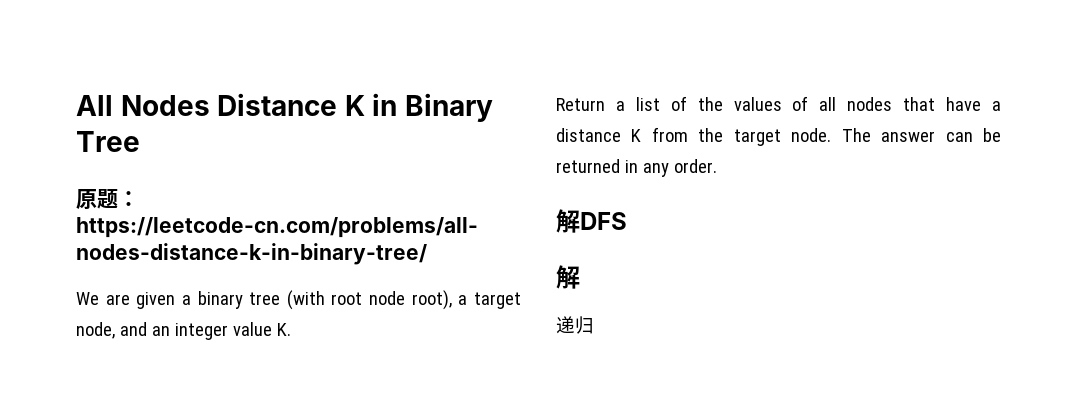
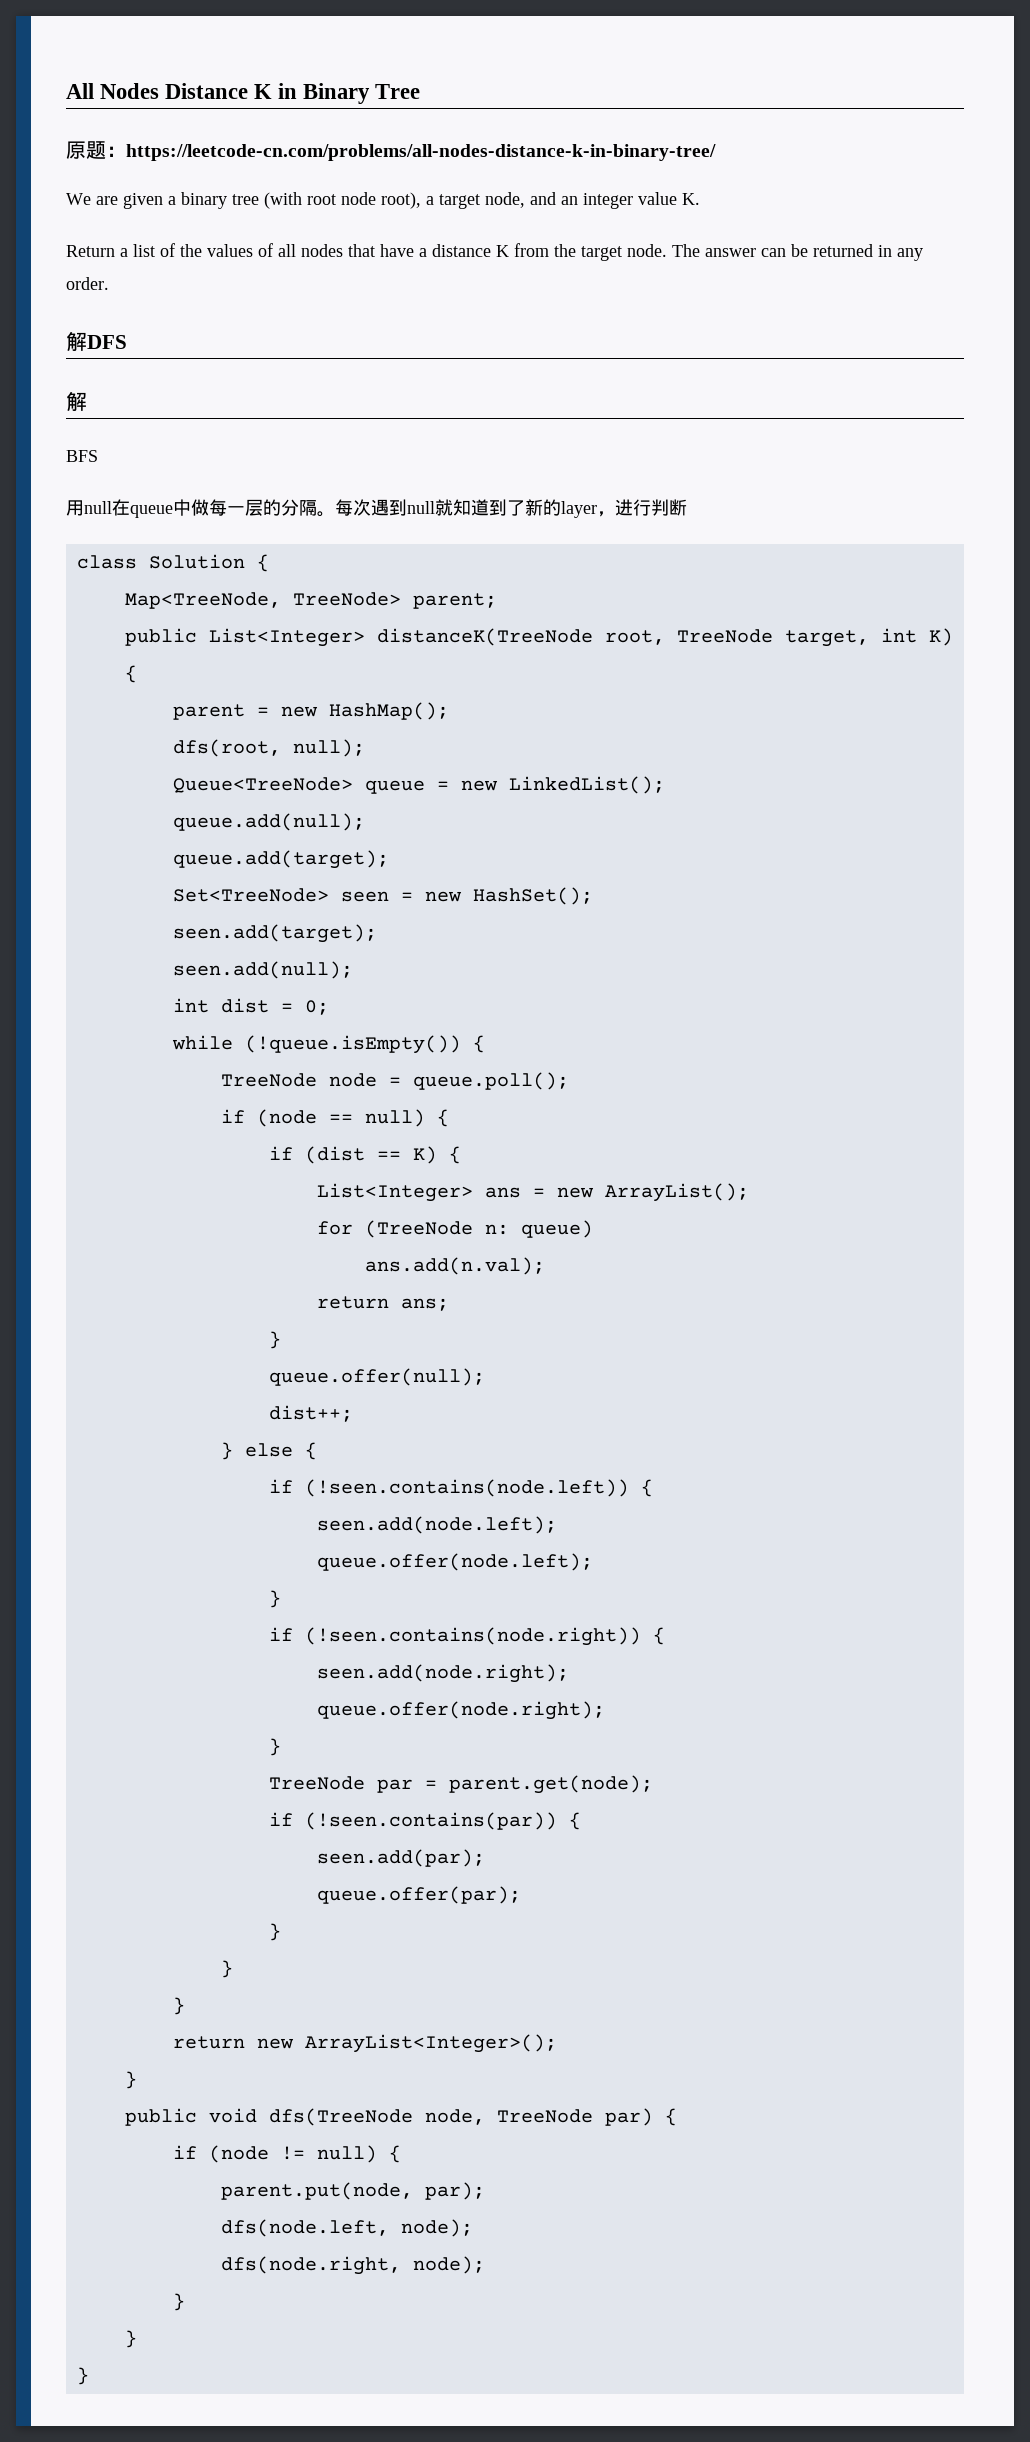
[556,316,594,334] 递归 -> [66,450,98,462] [66,499,687,518] [76,554,269,572] [124,592,497,609] [124,628,953,647] [124,665,137,683] [172,702,449,720] [172,739,365,757] [172,776,665,794] [172,813,365,831] [172,850,389,869] [172,887,593,905] [172,924,377,943] [172,961,353,979] [172,998,329,1015] [171,1035,485,1054] [220,1072,569,1090] [220,1109,449,1127] [268,1146,461,1164] [316,1183,749,1202] [316,1220,593,1238] [364,1257,545,1275] [316,1296,449,1311] [268,1331,281,1349] [268,1368,485,1386] [268,1405,353,1422] [220,1442,317,1460] [268,1479,653,1497] [316,1516,557,1534] [316,1553,593,1571] [268,1590,281,1608] [268,1627,665,1646] [316,1664,569,1683] [316,1701,605,1720] [268,1738,281,1756] [268,1775,653,1794] [268,1812,581,1830] [316,1849,485,1867] [316,1886,521,1904] [268,1923,281,1941] [220,1960,233,1978] [172,1997,185,2015] [172,2034,557,2053] [124,2071,137,2089] [124,2108,677,2126] [172,2145,401,2163] [220,2182,485,2200] [220,2219,473,2237] [220,2256,485,2275] [172,2293,185,2311] [124,2330,137,2348] [76,2367,89,2385] BFS // 用null在queue中做每一层的分隔。每次遇到null就知道到了新的layer，进行判断 // class Solution { // Map<TreeNode, TreeNode> parent; // public List<Integer> distanceK(TreeNode root, TreeNode target, int K) { // parent = new HashMap(); // dfs(root, null); // Queue<TreeNode> queue = new LinkedList(); // queue.add(null); // queue.add(target); // Set<TreeNode> seen = new HashSet(); // seen.add(target); // seen.add(null); // int dist = 0; // while (!queue.isEmpty()) { // TreeNode node = queue.poll(); // if (node == null) { // if (dist == K) { // List<Integer> ans = new ArrayList(); // for (TreeNode n: queue) // ans.add(n.val); // return ans; // } // queue.offer(null); // dist++; // } else { // if (!seen.contains(node.left)) { // seen.add(node.left); // queue.offer(node.left); // } // if (!seen.contains(node.right)) { // seen.add(node.right); // queue.offer(node.right); // } // TreeNode par = parent.get(node); // if (!seen.contains(par)) { // seen.add(par); // queue.offer(par); // } // } // } // return new ArrayList<Integer>(); // } // public void dfs(TreeNode node, TreeNode par) { // if (node != null) { // parent.put(node, par); // dfs(node.left, node); // dfs(node.right, node); // } // } // }

